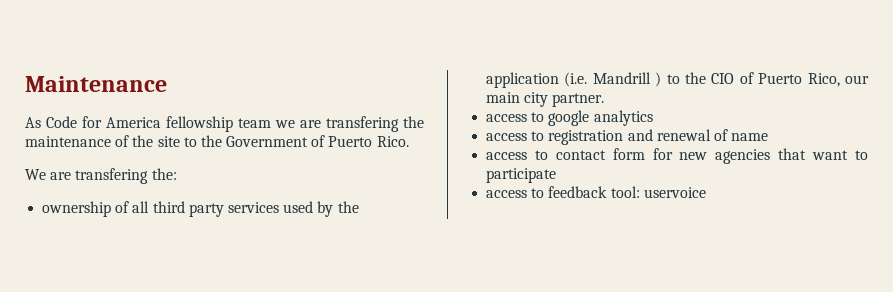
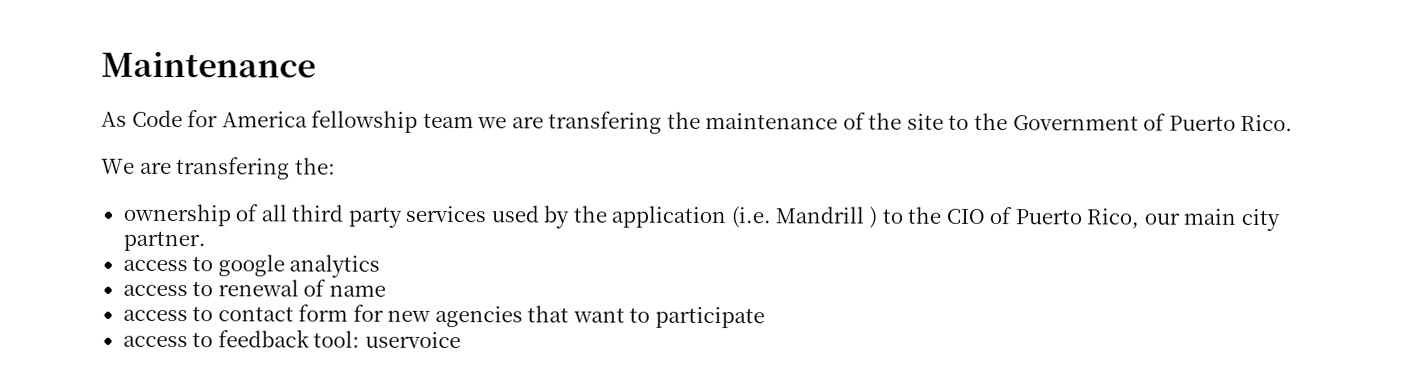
[548,129,653,145] registration and -> (214, 289) none

